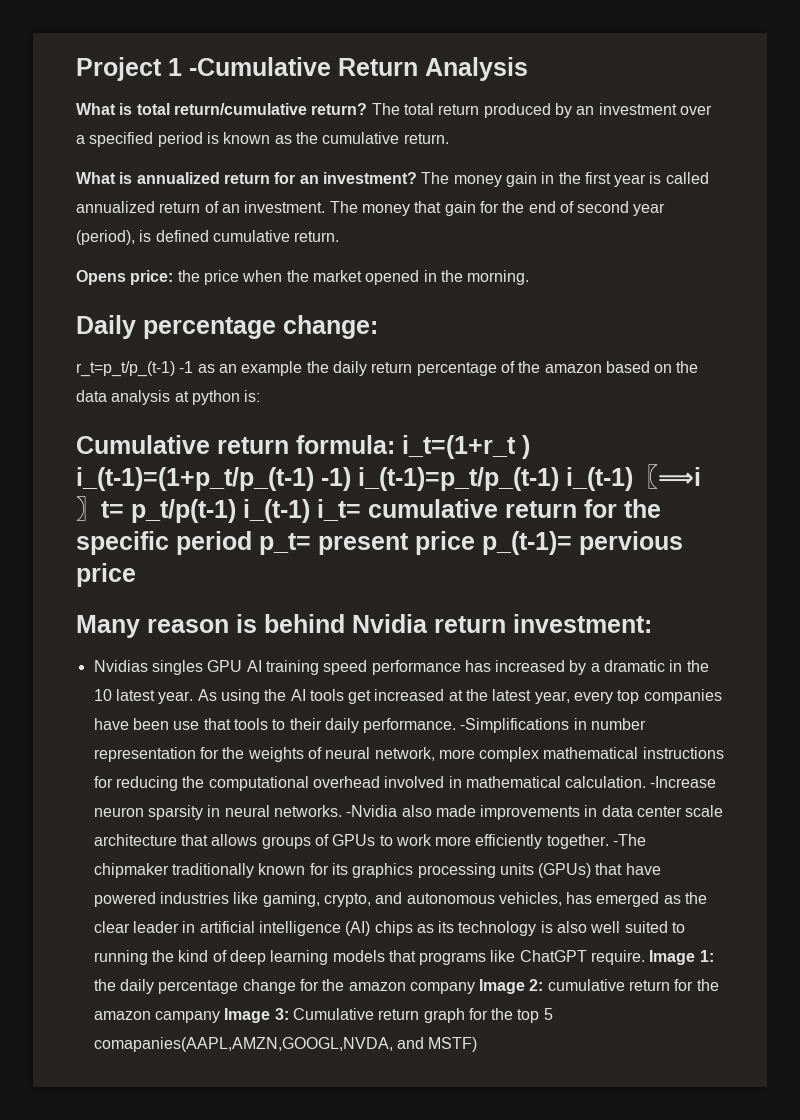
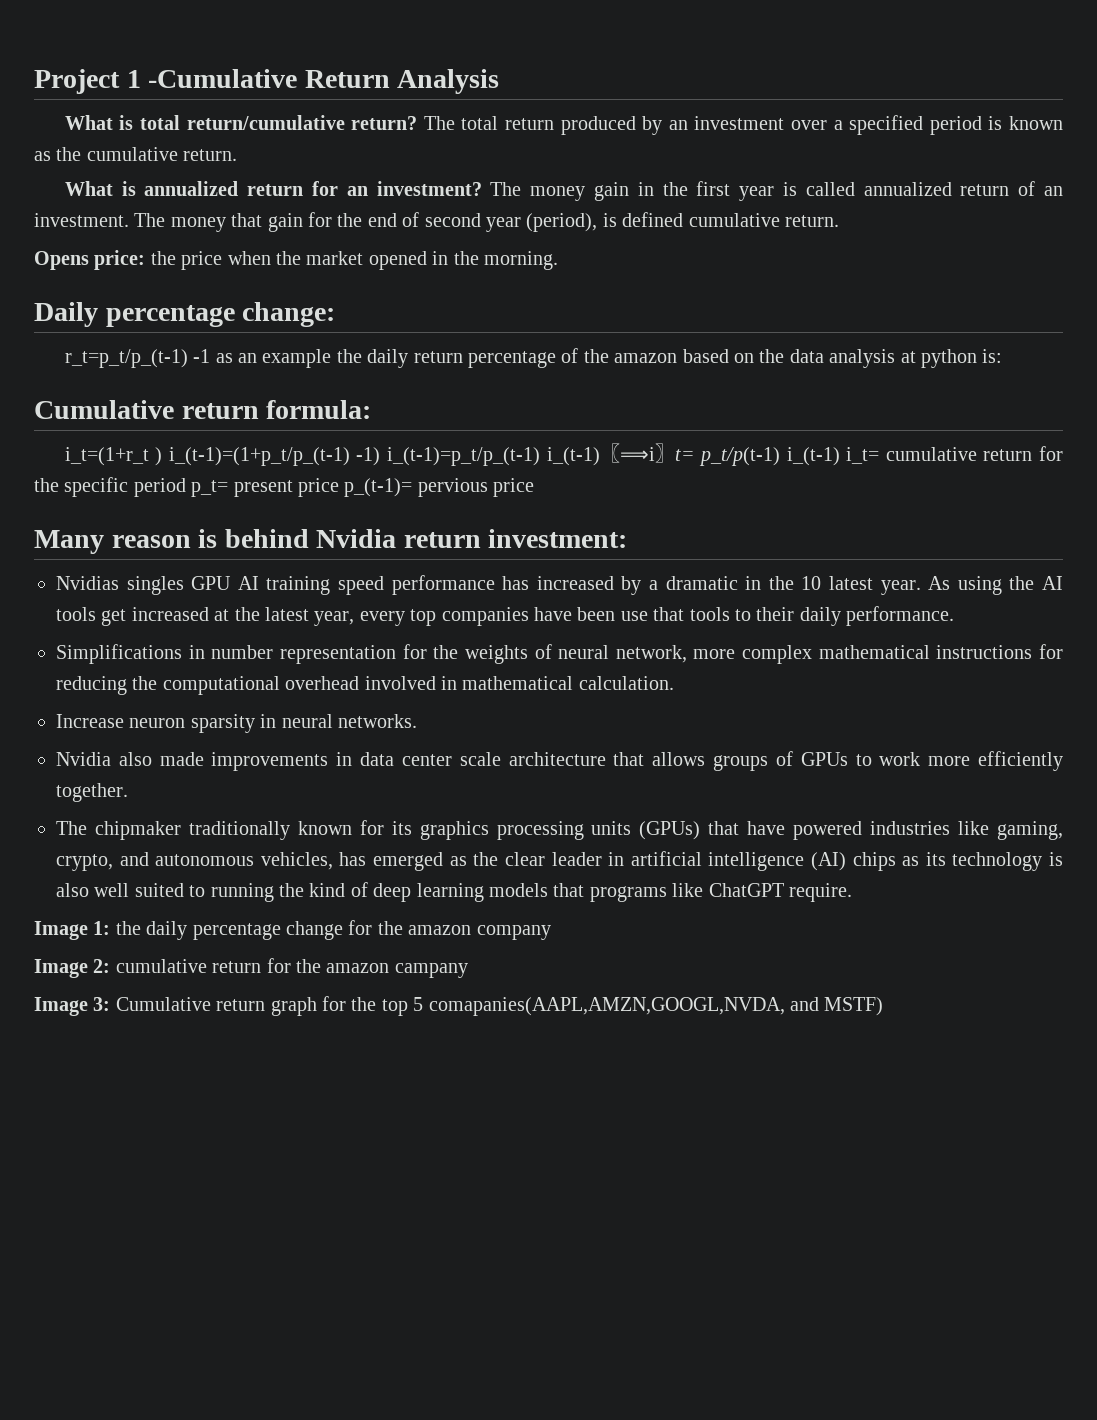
(395, 444) none -> (372, 409) //
[460,718,570,733] -Simplifications -> [56,644,182,664] // Simplifications
[650,776,717,788] -Increase -> [56,714,124,728] // Increase
[346,805,398,817] -Nvidia -> [56,752,111,766] // Nvidia
[613,834,647,846] -The -> [56,821,87,835] // The
(646, 957) none -> (852, 892) //
(475, 988) none -> (551, 932) //
(220, 1017) none -> (468, 970) //

